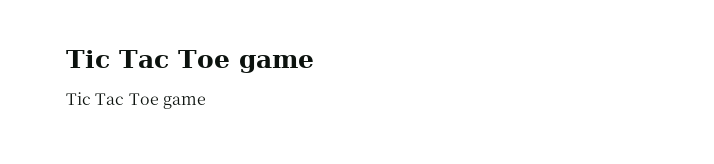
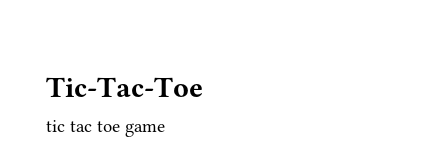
[66,50,314,73] [66,92,159,105] Tic Tac Toe game // Tic Tac Toe -> [46,77,203,97] [46,120,120,132] Tic-Tac-Toe // tic tac toe

